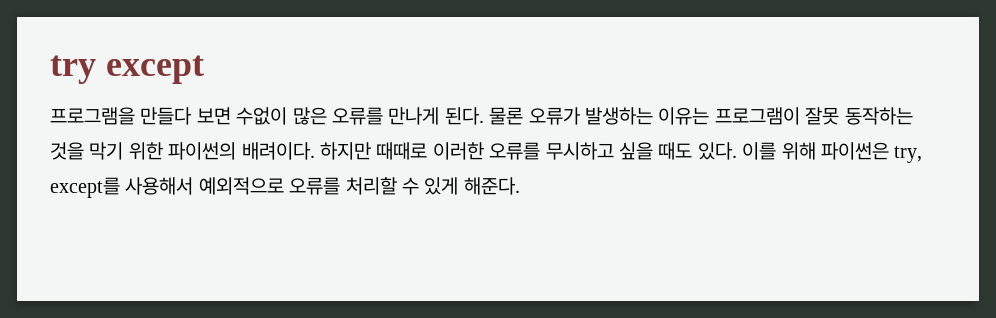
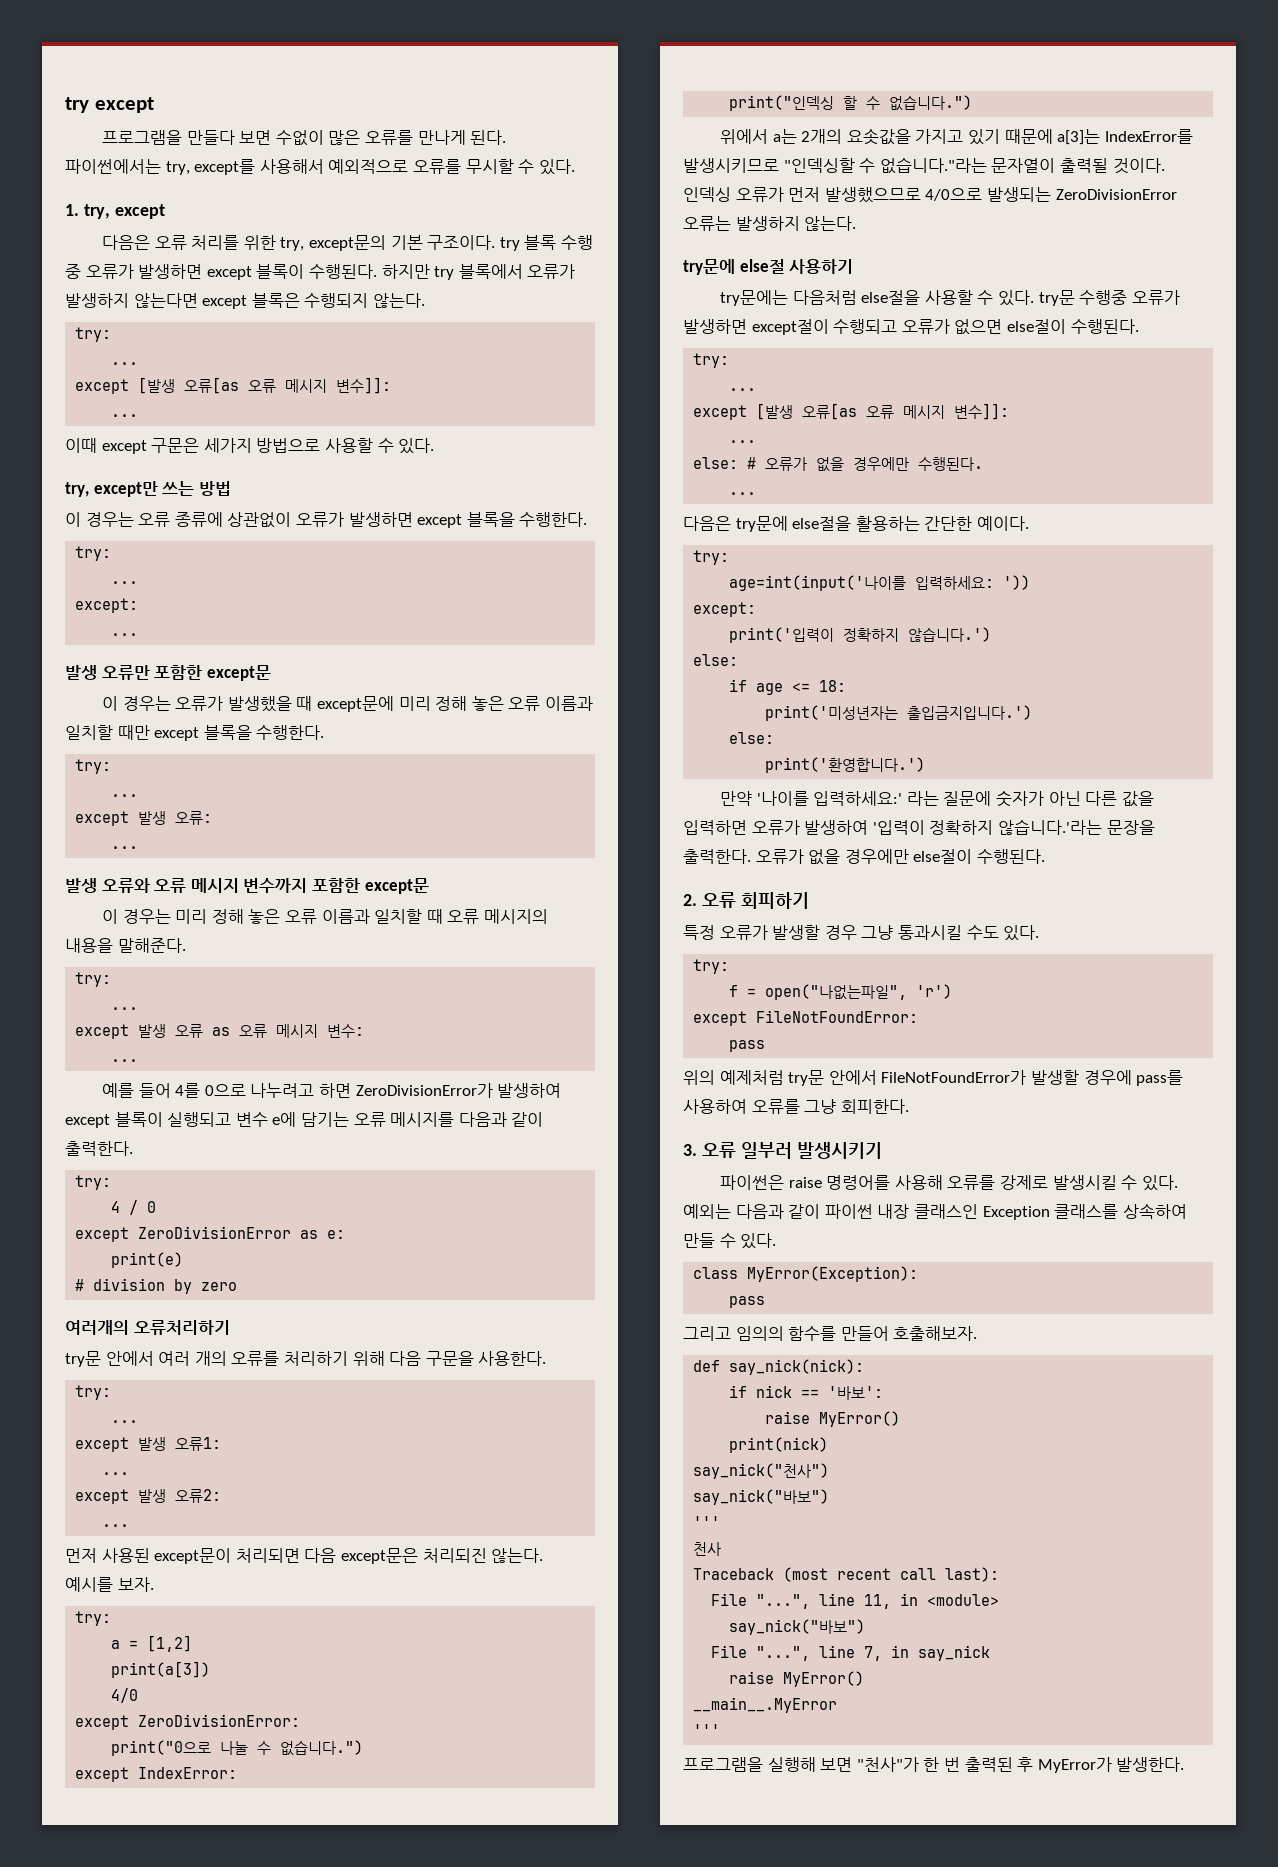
[489,107,913,125] [50,142,889,160] 물론 오류가 발생하는 이유는 프로그램이 잘못 동작하는 것을 막기 위한 파이썬의 배려이다. 하지만 때때로 이러한 오류를 무시하고 싶을 때도 있다. 이를 위해 파이썬은 -> [65,159,161,174] 파이썬에서는
[345,177,520,195] 처리할 수 있게 해준다. -> [465,159,575,175] [65,204,165,219] [102,235,593,251] [65,264,576,280] [65,293,425,309] [75,327,112,342] [111,362,139,365] [75,377,392,394] [111,414,139,417] [65,438,435,454] [65,481,231,497] [65,512,588,528] [75,546,112,561] [111,581,139,584] [75,598,139,613] [111,633,139,636] [65,665,271,681] [102,696,593,712] [65,725,325,741] [75,759,112,774] [111,794,139,797] [75,811,213,826] [111,846,139,849] [65,878,429,894] [102,909,548,924] [65,938,186,953] [75,972,112,987] [111,1007,139,1010] [75,1024,365,1039] [111,1059,139,1062] [102,1083,562,1098] [65,1112,544,1128] [65,1141,133,1156] [75,1175,112,1190] [111,1200,157,1215] [75,1226,346,1242] [111,1252,184,1268] [75,1278,238,1294] [65,1320,230,1335] [65,1351,547,1367] [75,1385,112,1400] [111,1420,139,1423] [75,1437,222,1452] [102,1472,130,1475] [75,1489,222,1504] [102,1524,130,1527] [65,1548,544,1564] [65,1577,154,1592] [75,1611,112,1626] [111,1635,193,1652] [111,1661,211,1678] [111,1688,139,1703] [75,1714,301,1730] [111,1740,364,1756] [75,1767,238,1782] [729,95,973,111] [720,128,1193,145] [683,157,1165,174] [683,187,1177,203] [683,216,857,231] [683,259,854,275] [720,290,1180,306] [683,319,1139,335] [693,353,730,368] [729,388,757,391] [693,403,1010,420] [729,440,757,443] [693,457,984,472] [729,492,757,495] [683,516,1029,532] [693,550,730,565] [729,575,1031,591] [693,602,757,617] [729,627,992,643] [693,654,739,666] [729,679,847,695] [765,705,1033,721] [729,732,775,744] [765,757,926,773] [720,790,1154,807] [683,819,1155,835] [683,849,1045,865] [683,892,809,909] [683,925,1040,941] [693,959,730,974] [729,984,953,1000] [693,1010,919,1026] [729,1040,766,1052] [683,1070,1184,1086] [683,1099,909,1114] [683,1142,882,1159] [720,1175,1178,1191] [683,1203,1187,1220] [683,1233,777,1249] [693,1266,919,1282] [729,1296,766,1308] [683,1326,978,1341] [693,1359,865,1375] [729,1385,884,1400] [765,1411,901,1427] [729,1437,829,1453] [693,1463,830,1479] [693,1489,830,1505] [693,1516,721,1528] [693,1542,722,1556] [693,1567,1000,1582] [711,1593,1000,1609] [729,1619,866,1635] [711,1645,991,1661] [729,1671,865,1687] [693,1697,838,1713] [693,1724,721,1736] [683,1757,1185,1773] 무시할 수 있다. // 1. try, except // 다음은 오류 처리를 위한 try, except문의 기본 구조이다. try 블록 수행 중 오류가 발생하면 except 블록이 수행된다. 하지만 try 블록에서 오류가 발생하지 않는다면 except 블록은 수행되지 않는다. // try: // ... // except [발생 오류[as 오류 메시지 변수]]: // ... // 이때 except 구문은 세가지 방법으로 사용할 수 있다. // try, except만 쓰는 방법 // 이 경우는 오류 종류에 상관없이 오류가 발생하면 except 블록을 수행한다. // try: // ... // except: // ... // 발생 오류만 포함한 except문 // 이 경우는 오류가 발생했을 때 except문에 미리 정해 놓은 오류 이름과 일치할 때만 except 블록을 수행한다. // try: // ... // except 발생 오류: // ... // 발생 오류와 오류 메시지 변수까지 포함한 except문 // 이 경우는 미리 정해 놓은 오류 이름과 일치할 때 오류 메시지의 내용을 말해준다. // try: // ... // except 발생 오류 as 오류 메시지 변수: // ... // 예를 들어 4를 0으로 나누려고 하면 ZeroDivisionError가 발생하여 except 블록이 실행되고 변수 e에 담기는 오류 메시지를 다음과 같이 출력한다. // try: // 4 / 0 // except ZeroDivisionError as e: // print(e) // # division by zero // 여러개의 오류처리하기 // try문 안에서 여러 개의 오류를 처리하기 위해 다음 구문을 사용한다. // try: // ... // except 발생 오류1: // ... // except 발생 오류2: // ... // 먼저 사용된 except문이 처리되면 다음 except문은 처리되진 않는다. 예시를 보자. // try: // a = [1,2] // print(a[3]) // 4/0 // except ZeroDivisionError: // print("0으로 나눌 수 없습니다.") // except IndexError: // print("인덱싱 할 수 없습니다.") // 위에서 a는 2개의 요솟값을 가지고 있기 때문에 a[3]는 IndexError를 발생시키므로 "인덱싱할 수 없습니다."라는 문자열이 출력될 것이다. 인덱싱 오류가 먼저 발생했으므로 4/0으로 발생되는 ZeroDivisionError 오류는 발생하지 않는다. // try문에 else절 사용하기 // try문에는 다음처럼 else절을 사용할 수 있다. try문 수행중 오류가 발생하면 except절이 수행되고 오류가 없으면 else절이 수행된다. // try: // ... // except [발생 오류[as 오류 메시지 변수]]: // ... // else: # 오류가 없을 경우에만 수행된다. // ... // 다음은 try문에 else절을 활용하는 간단한 예이다. // try: // age=int(input('나이를 입력하세요: ')) // except: // print('입력이 정확하지 않습니다.') // else: // if age <= 18: // print('미성년자는 출입금지입니다.') // else: // print('환영합니다.') // 만약 '나이를 입력하세요:' 라는 질문에 숫자가 아닌 다른 값을 입력하면 오류가 발생하여 '입력이 정확하지 않습니다.'라는 문장을 출력한다. 오류가 없을 경우에만 else절이 수행된다. // 2. 오류 회피하기 // 특정 오류가 발생할 경우 그냥 통과시킬 수도 있다. // try: // f = open("나없는파일", 'r') // except FileNotFoundError: // pass // 위의 예제처럼 try문 안에서 FileNotFoundError가 발생할 경우에 pass를 사용하여 오류를 그냥 회피한다. // 3. 오류 일부러 발생시키기 // 파이썬은 raise 명령어를 사용해 오류를 강제로 발생시킬 수 있다. 예외는 다음과 같이 파이썬 내장 클래스인 Exception 클래스를 상속하여 만들 수 있다. // class MyError(Exception): // pass // 그리고 임의의 함수를 만들어 호출해보자. // def say_nick(nick): // if nick == '바보': // raise MyError() // print(nick) // say_nick("천사") // say_nick("바보") // ''' // 천사 // Traceback (most recent call last): // File "...", line 11, in <module> // say_nick("바보") // File "...", line 7, in say_nick // raise MyError() // __main__.MyError // ''' // 프로그램을 실행해 보면 "천사"가 한 번 출력된 후 MyError가 발생한다.

